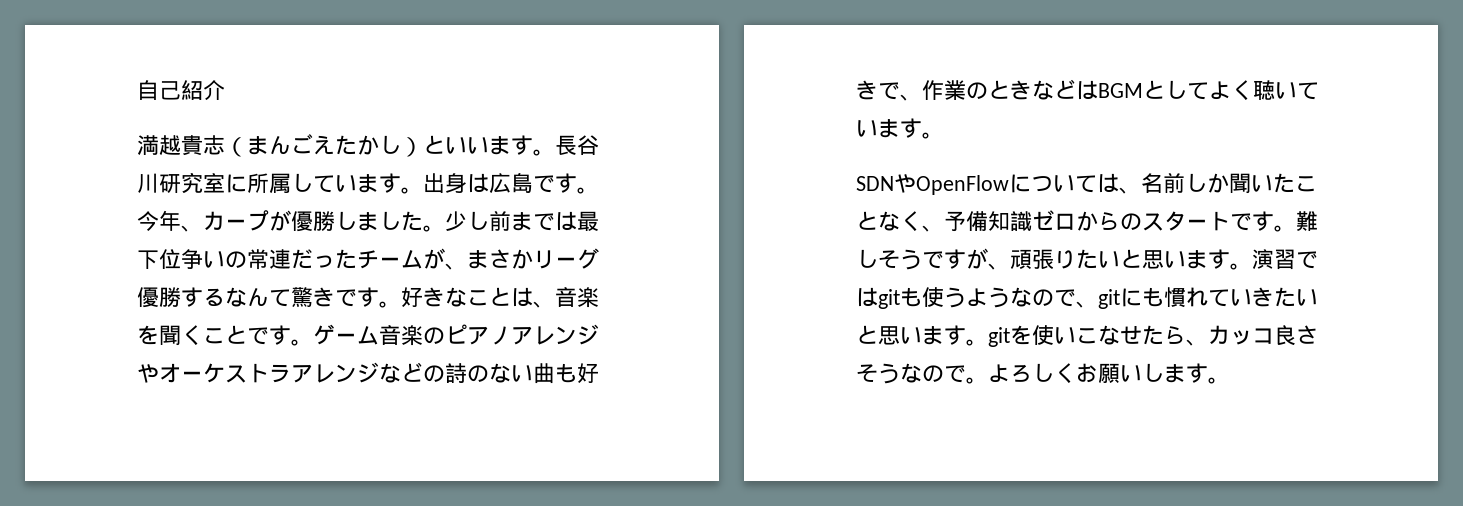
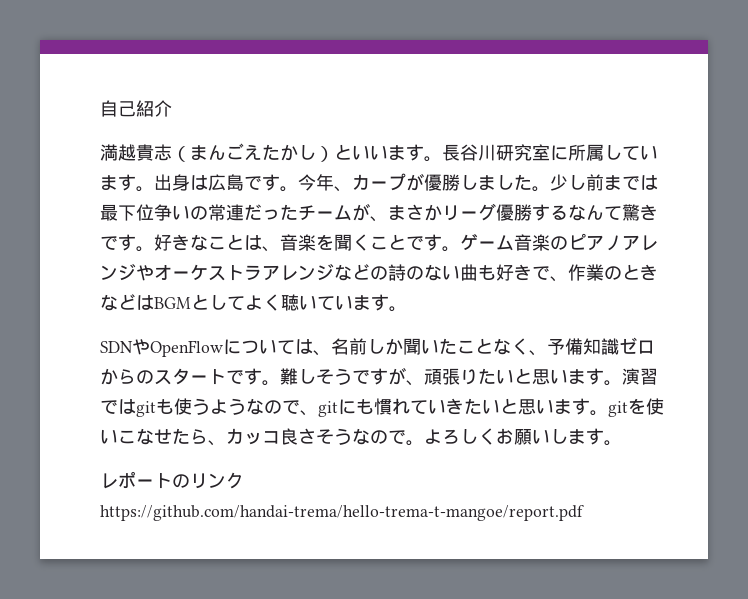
(1230, 380) none -> [100,471,244,489] [100,505,584,521] // レポートのリンクhttps://github.com/handai-trema/hello-trema-t-mangoe/report.pdf

